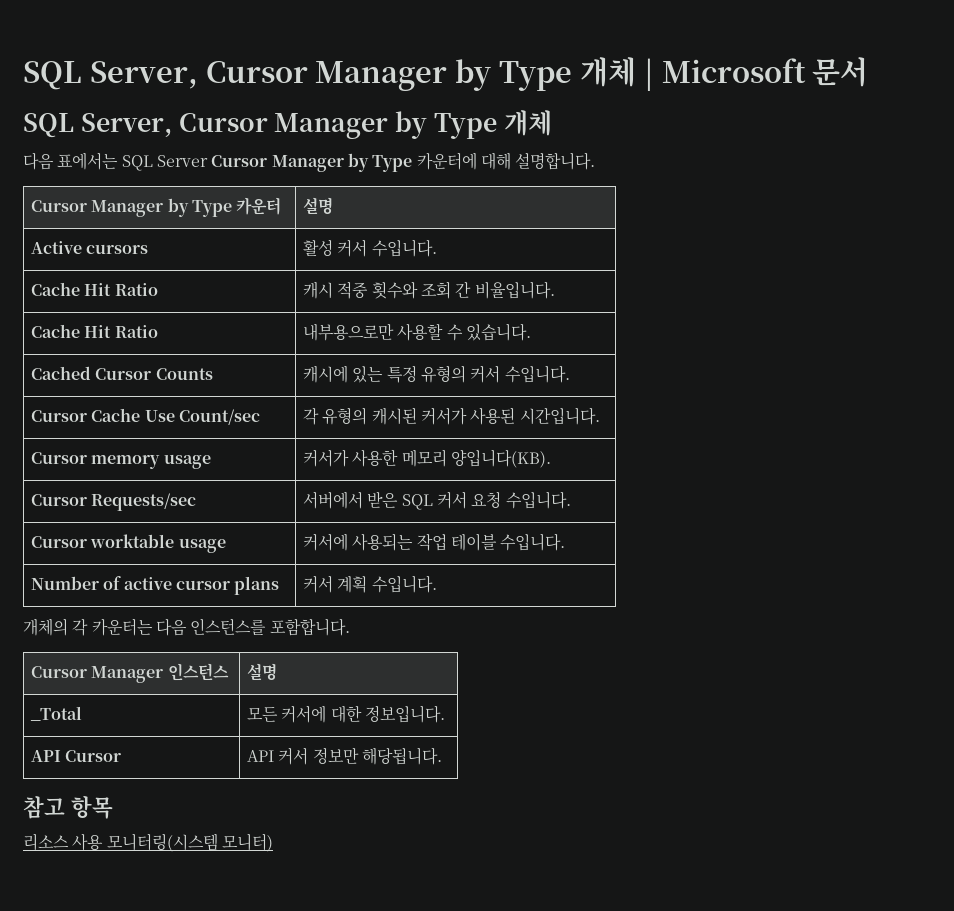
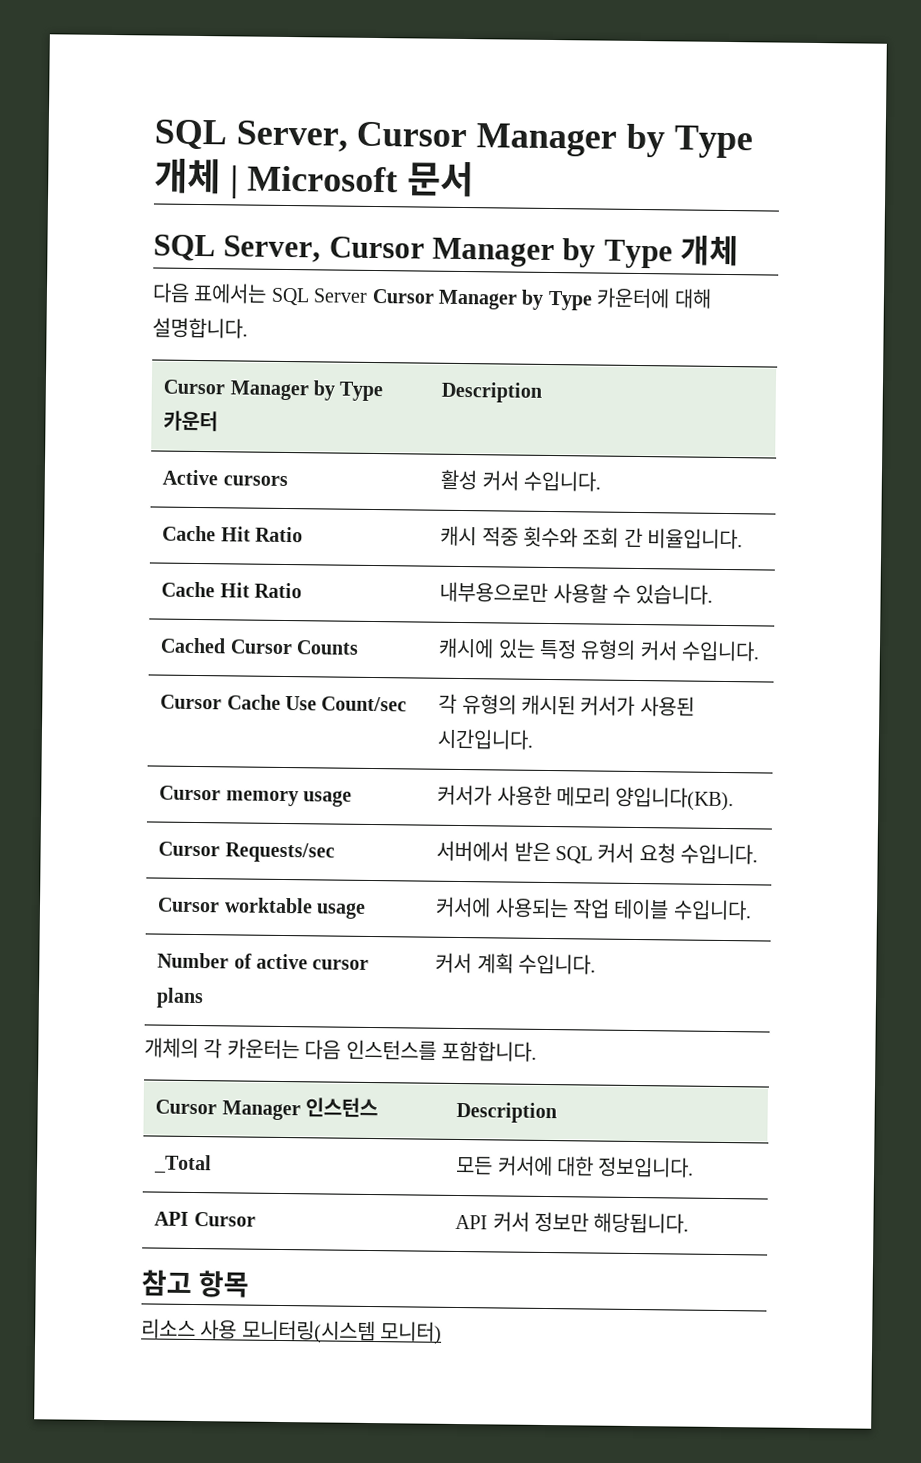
[302,197,333,214] 설명 -> [441,381,543,403] Description
[246,663,277,680] 설명 -> [456,1101,558,1124] Description

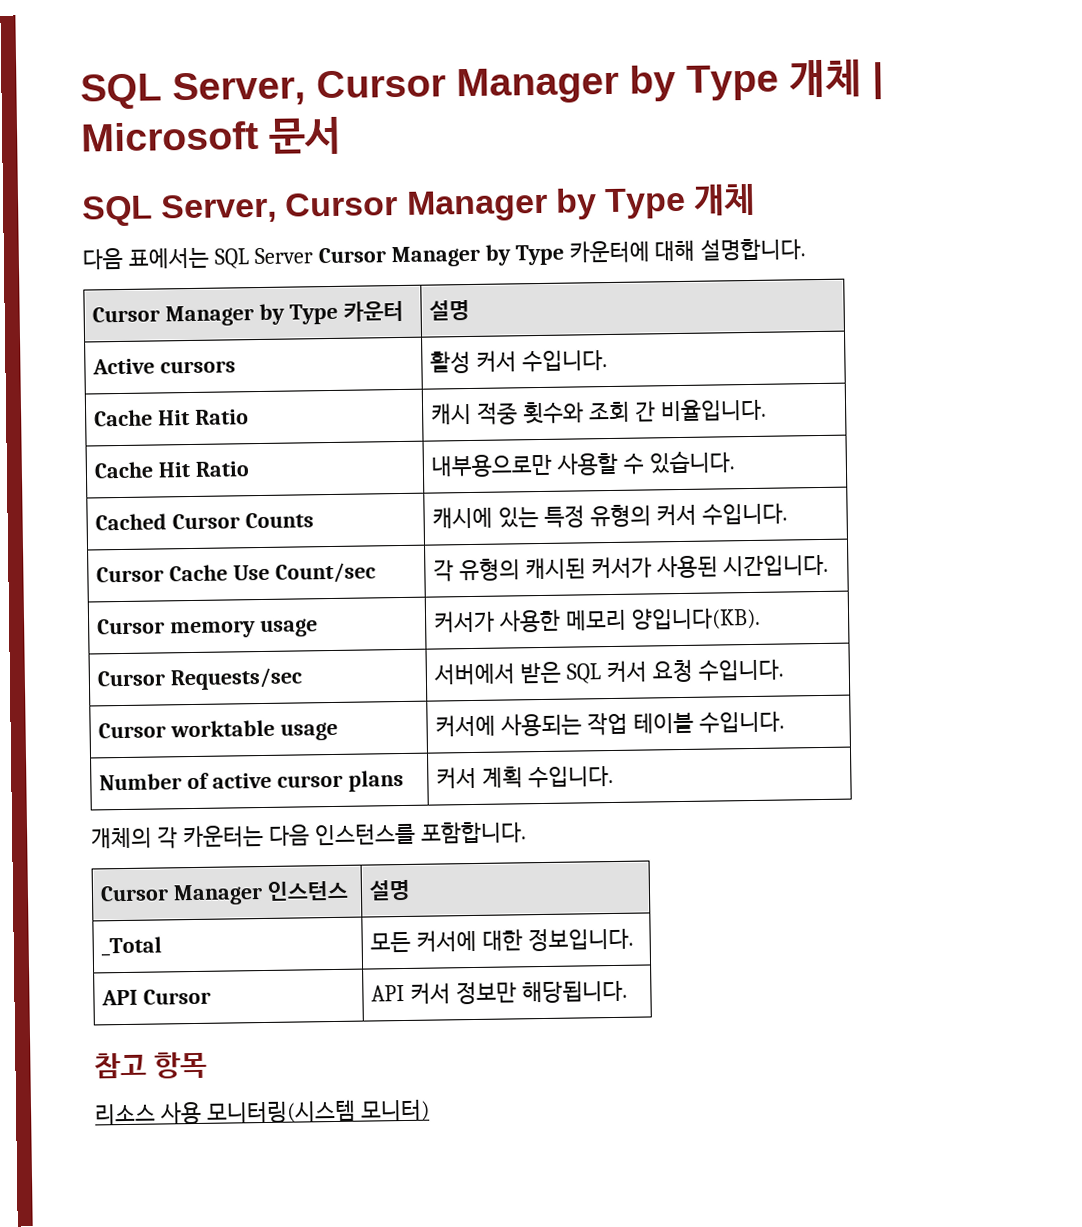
[441,381,543,403] Description -> [429,299,471,321] 설명
[456,1101,558,1124] Description -> [369,879,412,901] 설명

